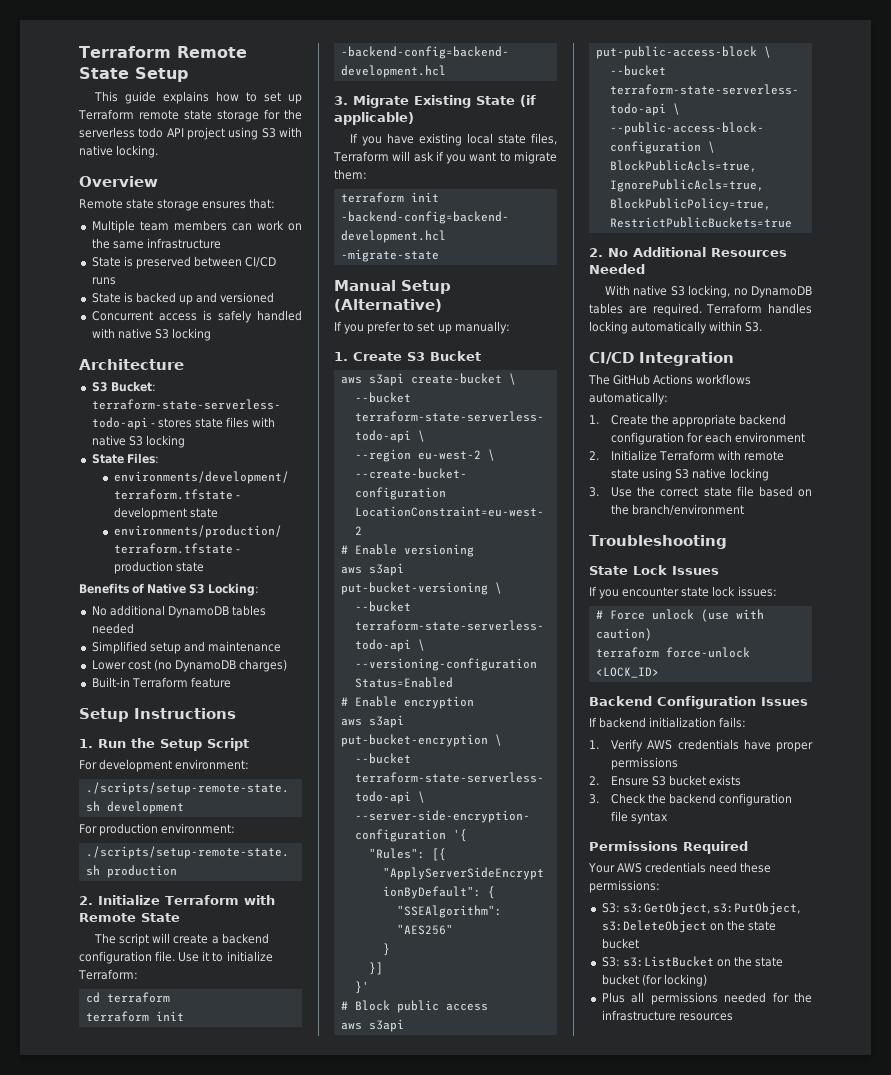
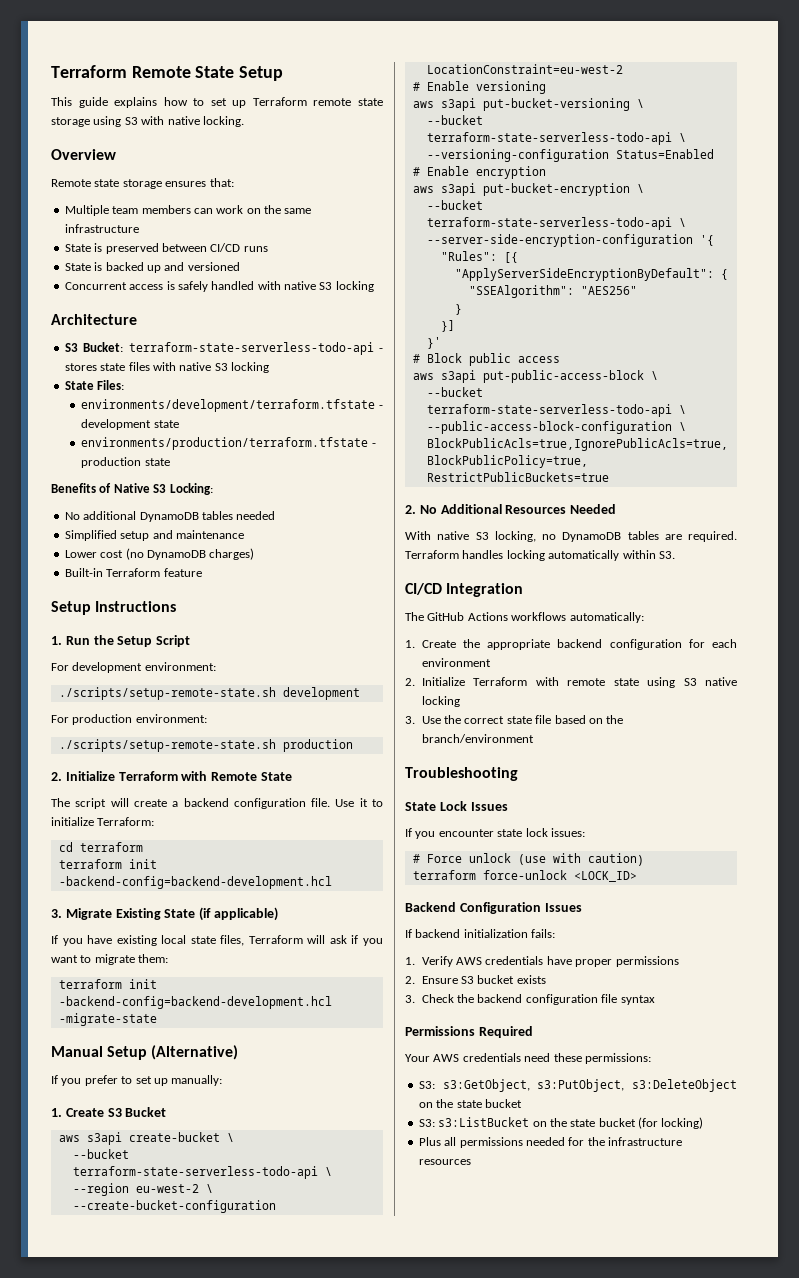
[263,109,302,120] [79,127,225,140] for the serverless todo API project -> (90, 122) none

